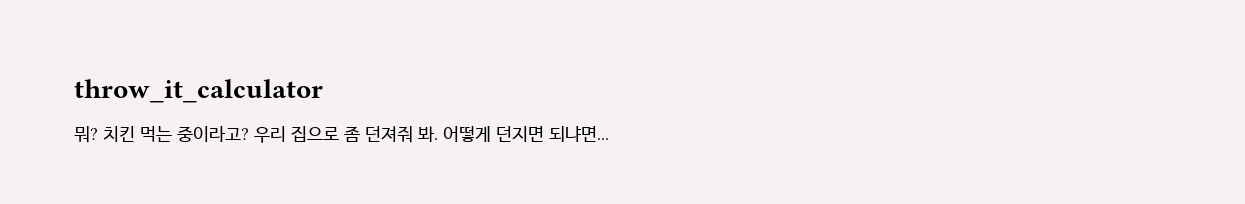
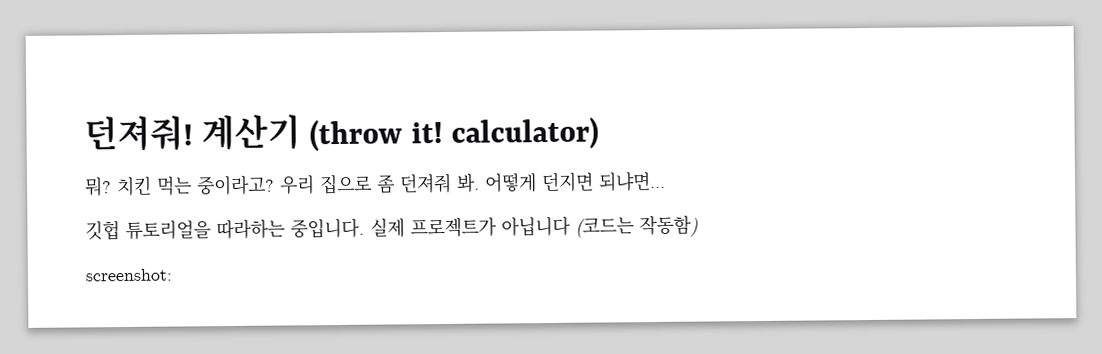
[74,79,323,103] throw_it_calculator -> [84,114,599,152] 던져줘! 계산기 (throw it! calculator)
(609, 134) none -> [85,215,698,241] [85,268,172,282] // 깃헙 튜토리얼을 따라하는 중입니다. 실제 프로젝트가 아닙니다 (코드는 작동함) // screenshot:

